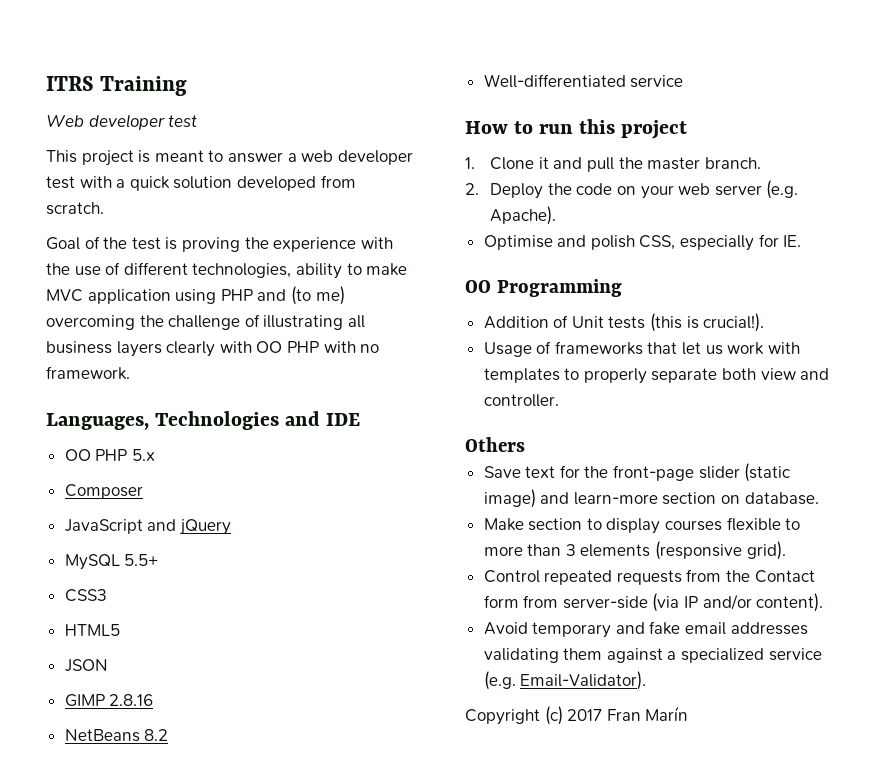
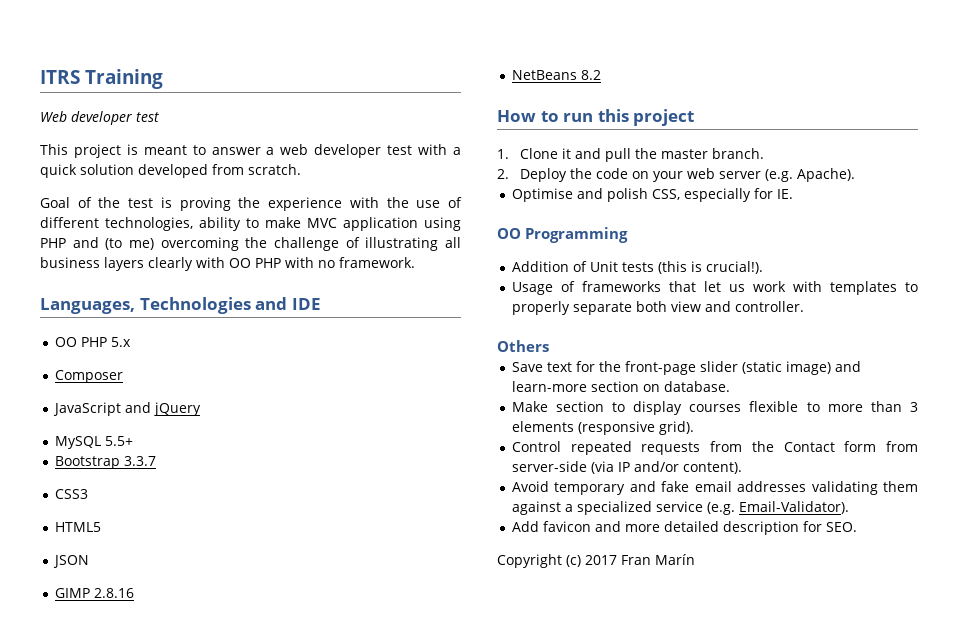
(159, 560) none -> [54,456,156,469] // Bootstrap 3.3.7
[483,74,684,88] // Well-differentiated service -> (601, 75) none
(647, 680) none -> [511,521,857,535] // Add favicon and more detailed description for SEO.

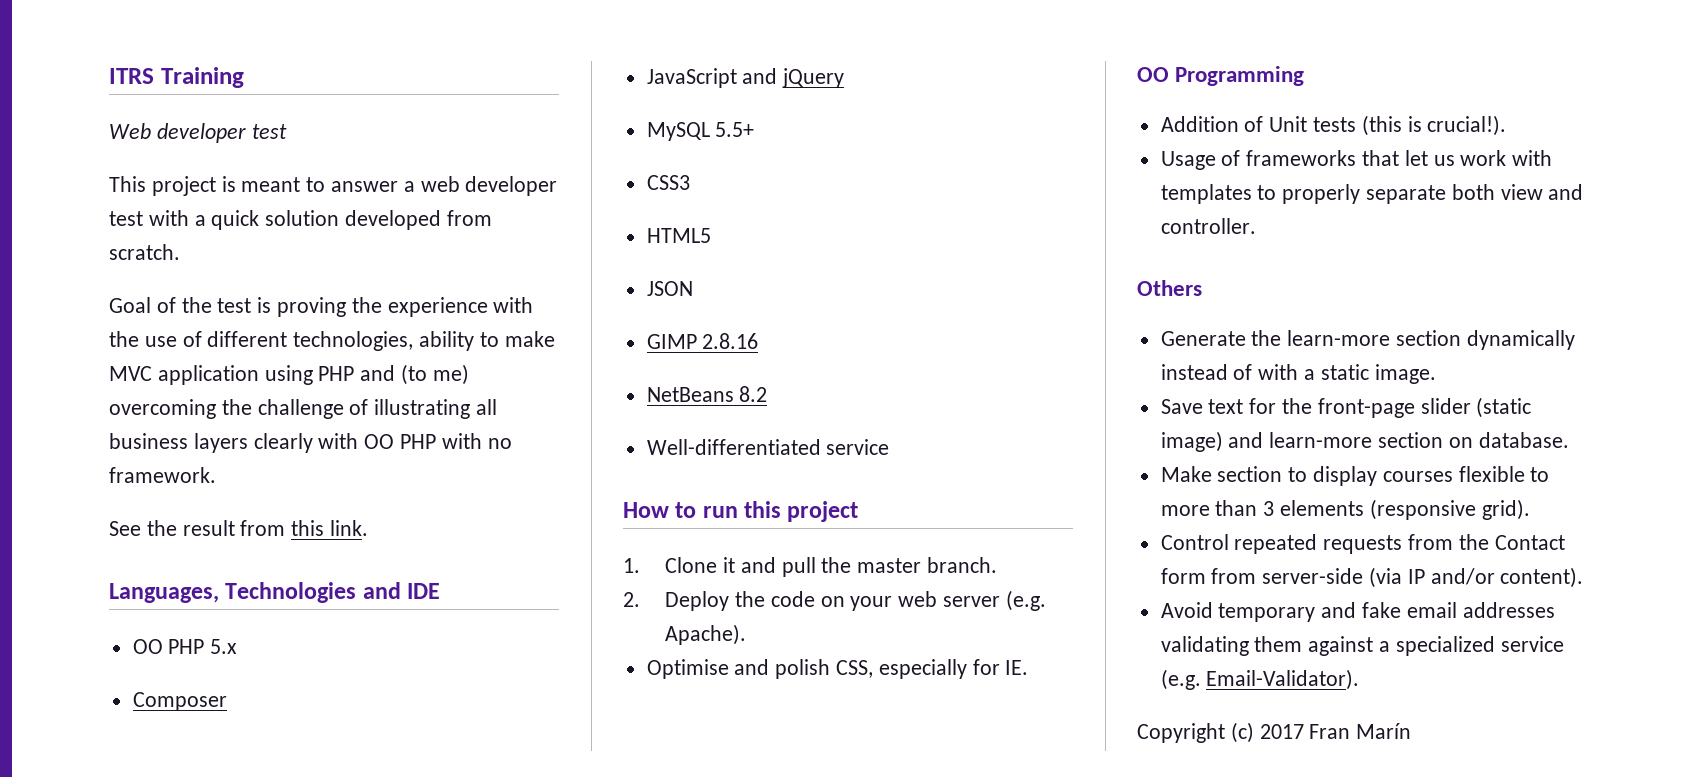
(415, 262) none -> [109,520,369,536] // See the result from this link.
[54,456,156,469] // Bootstrap 3.3.7 -> (755, 129) none
(601, 75) none -> [646,439,890,455] // Well-differentiated service
(549, 346) none -> [1160,330,1575,350] [1160,364,1436,384] // Generate the learn-more section dynamically instead of with a static image.
[511,521,857,535] // Add favicon and more detailed description for SEO. -> (1360, 679) none

